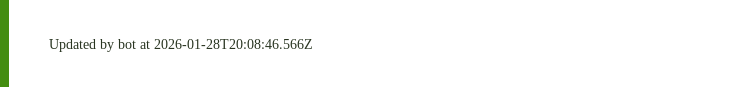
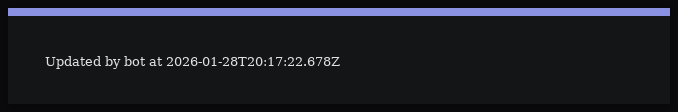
[154,39,313,49] 2026-01-28T20:08:46.566Z -> [166,57,340,66] 2026-01-28T20:17:22.678Z

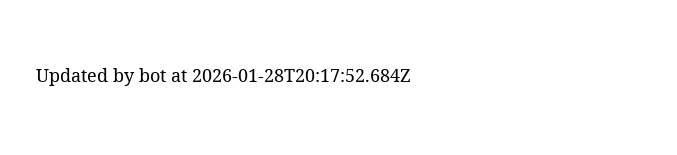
[166,57,340,66] 2026-01-28T20:17:22.678Z -> [192,69,411,82] 2026-01-28T20:17:52.684Z

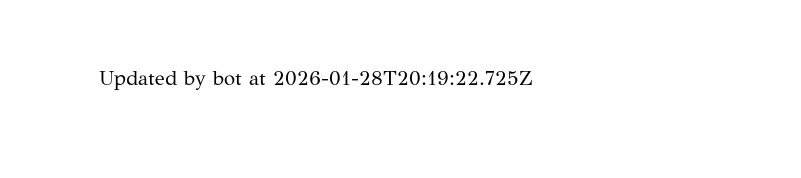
[192,69,411,82] 2026-01-28T20:17:52.684Z -> [273,71,532,86] 2026-01-28T20:19:22.725Z

